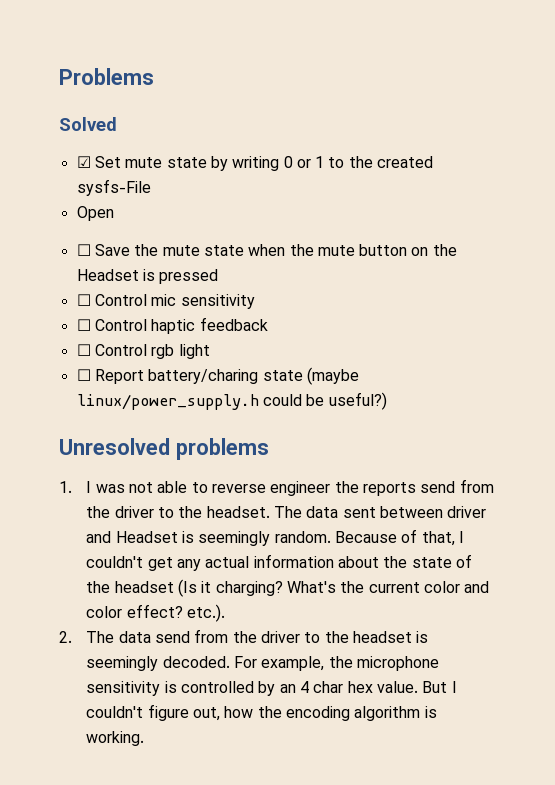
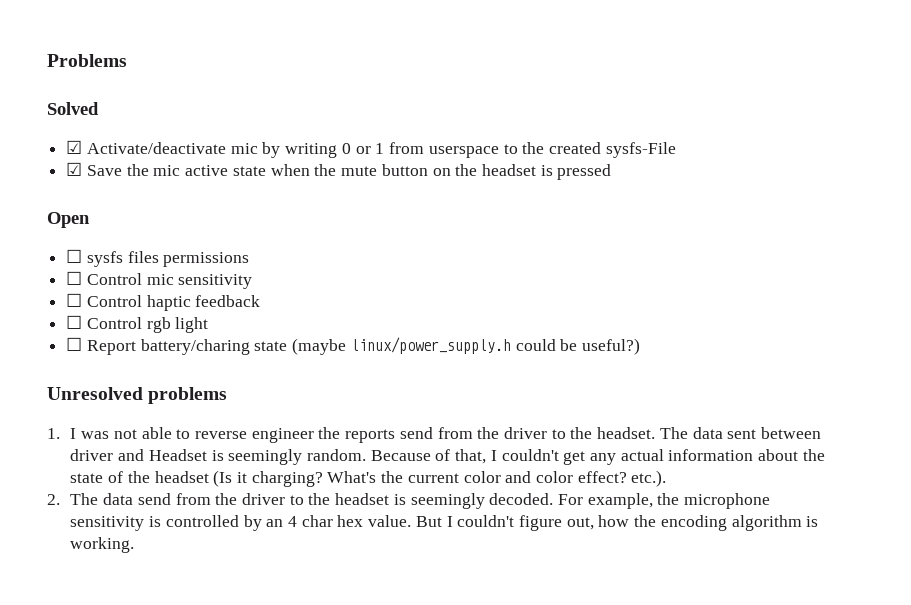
[94,156,207,168] Set mute state -> [86,142,258,154] Activate/deactivate mic
(325, 162) none -> [389,142,499,158] from userspace
[76,206,114,221] [76,244,200,256] Open // ☐ Save the mute -> [66,162,229,176] ☑ Save the mic active
[76,269,139,281] Headset -> [481,164,536,176] headset
(219, 276) none -> [47,212,90,228] [66,249,250,267] // Open // ☐ sysfs files permissions

